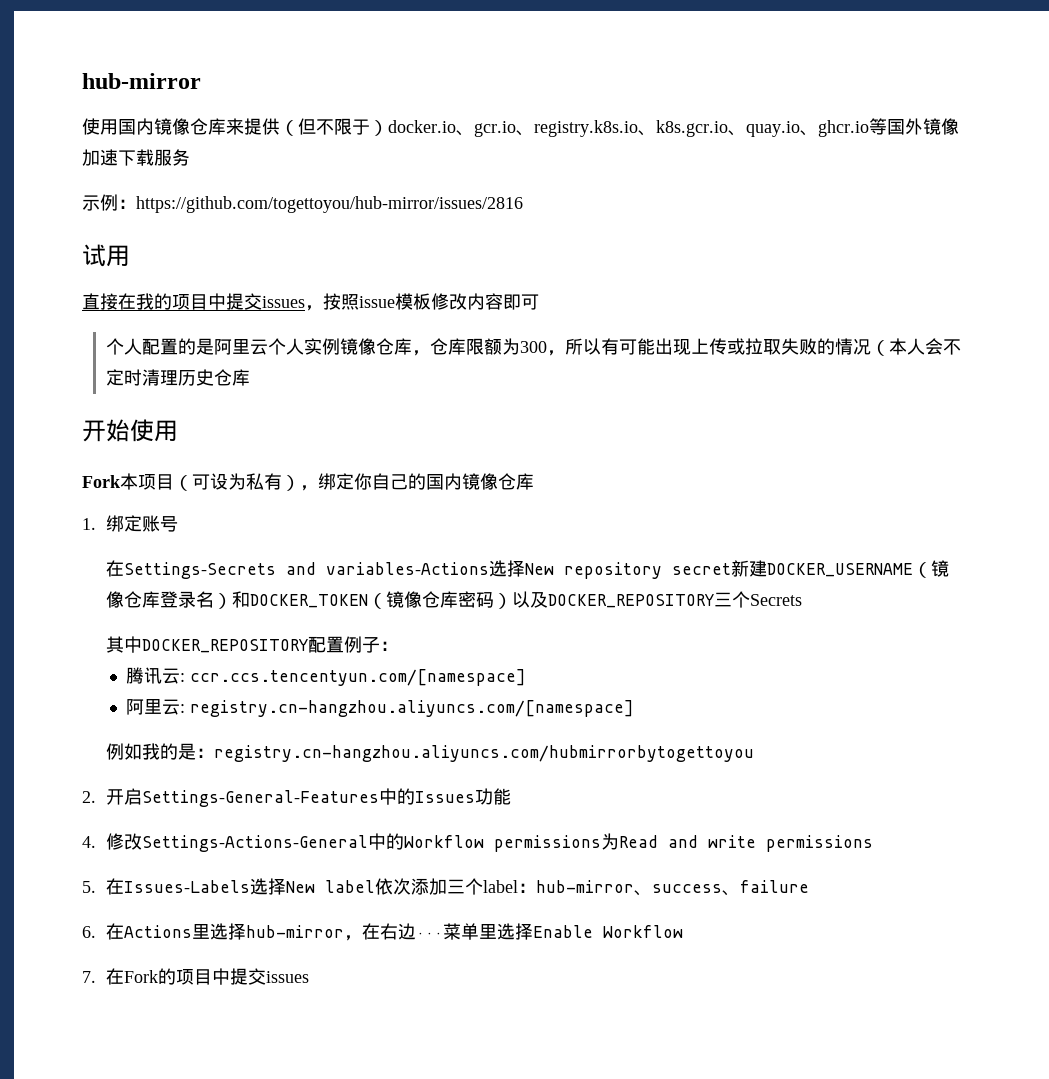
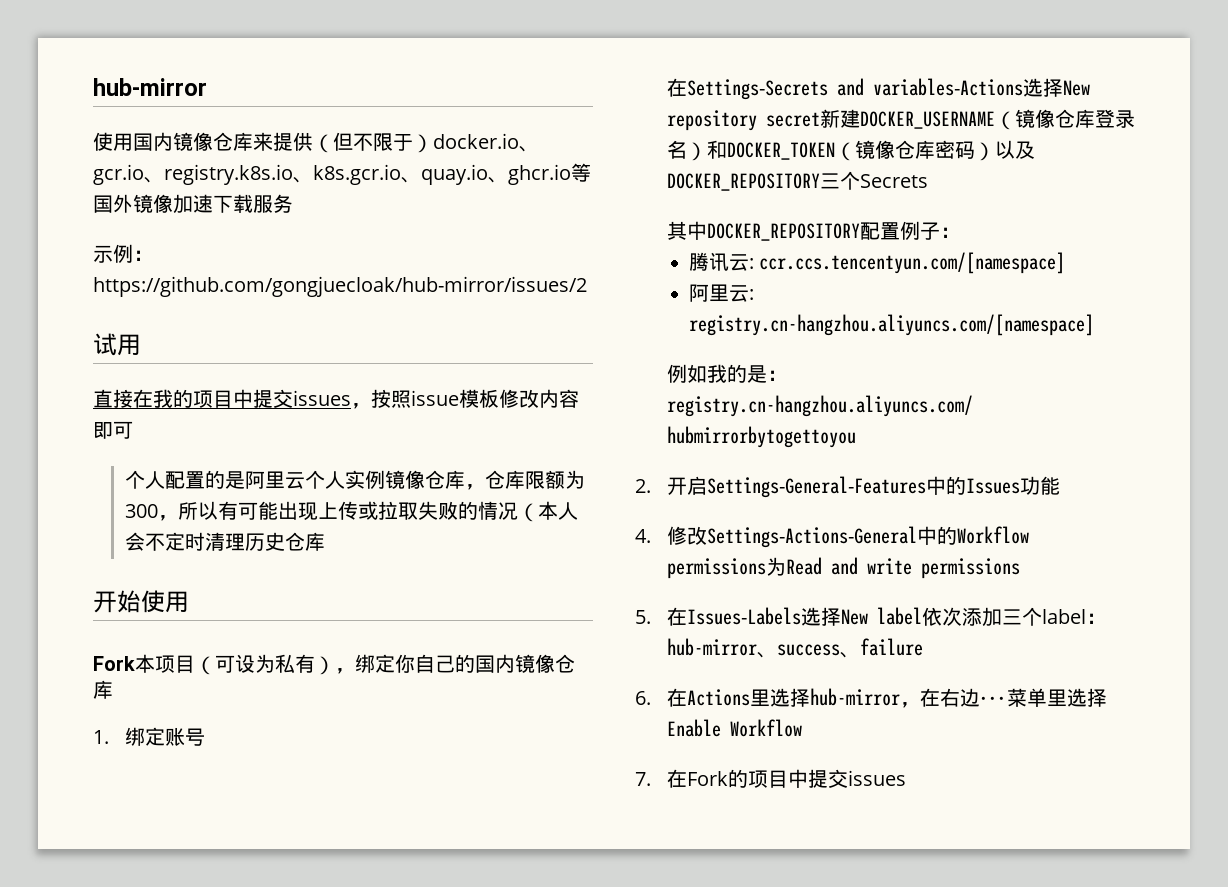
[136,196,523,213] https://github.com/togettoyou/hub-mirror/issues/2816 -> [93,276,587,297] https://github.com/gongjuecloak/hub-mirror/issues/2

